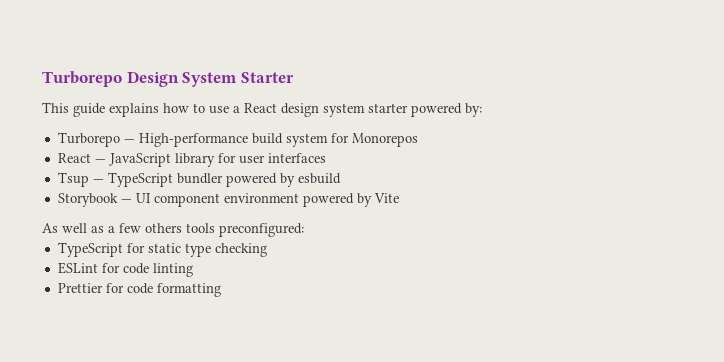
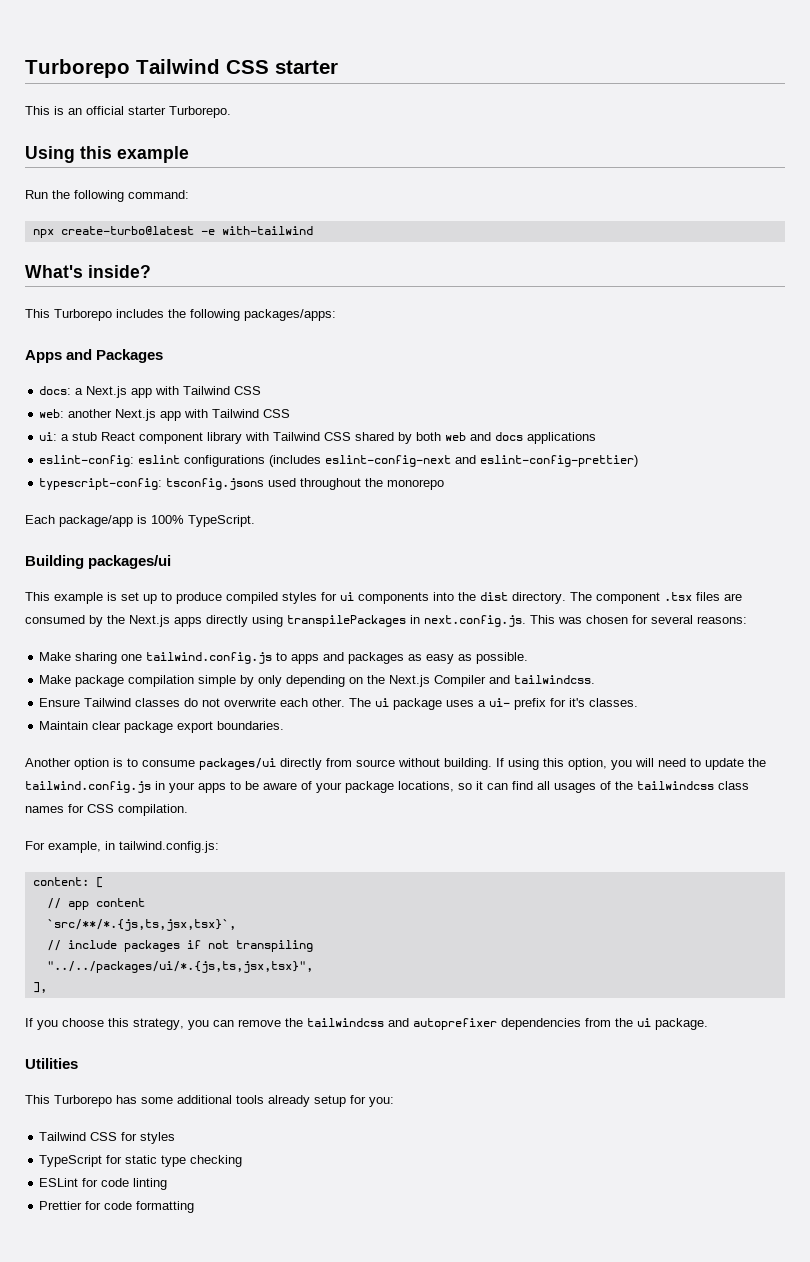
[42,71,294,87] [42,102,482,117] [57,132,418,147] [57,153,326,167] [57,172,341,187] [57,193,399,207] [42,223,304,237] Turborepo Design System Starter // This guide explains how to use a React design system starter powered by: // Turborepo — High-performance build system for Monorepos // React — JavaScript library for user interfaces // Tsup — TypeScript bundler powered by esbuild // Storybook — UI component environment powered by Vite // As well as a few others tools preconfigured: -> [25,59,338,78] [25,106,231,118] [25,146,189,163] [25,190,189,202] [32,226,313,238] [25,265,151,278] [25,309,336,321] [25,349,164,363] [39,386,262,398] [39,409,291,421] [39,432,597,444] [39,455,639,467] [39,478,445,490] [25,515,255,527] [25,555,172,569] [25,592,742,604] [25,615,747,627] [39,652,529,664] [39,675,596,687] [39,698,639,710] [39,721,285,733] [25,758,766,770] [25,781,749,793] [25,804,188,816] [25,841,219,853] [32,877,103,888] [46,898,145,910] [46,919,236,931] [46,940,313,952] [46,961,313,973] [32,982,47,993] [25,1018,708,1030] [25,1058,78,1069] [25,1095,394,1107] [39,1132,176,1144] Turborepo Tailwind CSS starter // This is an official starter Turborepo. // Using this example // Run the following command: // npx create-turbo@latest -e with-tailwind // What's inside? // This Turborepo includes the following packages/apps: // Apps and Packages // docs: a Next.js app with Tailwind CSS // web: another Next.js app with Tailwind CSS // ui: a stub React component library with Tailwind CSS shared by both web and docs applications // eslint-config: eslint configurations (includes eslint-config-next and eslint-config-prettier) // typescript-config: tsconfig.jsons used throughout the monorepo // Each package/app is 100% TypeScript. // Building packages/ui // This example is set up to produce compiled styles for ui components into the dist directory. The component .tsx files are consumed by the Next.js apps directly using transpilePackages in next.config.js. This was chosen for several reasons: // Make sharing one tailwind.config.js to apps and packages as easy as possible. // Make package compilation simple by only depending on the Next.js Compiler and tailwindcss. // Ensure Tailwind classes do not overwrite each other. The ui package uses a ui- prefix for it's classes. // Maintain clear package export boundaries. // Another option is to consume packages/ui directly from source without building. If using this option, you will need to update the tailwind.config.js in your apps to be aware of your package locations, so it can find all usages of the tailwindcss class names for CSS compilation. // For example, in tailwind.config.js: // content: [ // // app content // `src/**/*.{js,ts,jsx,tsx}`, // // include packages if not transpiling // "../../packages/ui/*.{js,ts,jsx,tsx}", // ], // If you choose this strategy, you can remove the tailwindcss and autoprefixer dependencies from the ui package. // Utilities // This Turborepo has some additional tools already setup for you: // Tailwind CSS for styles

